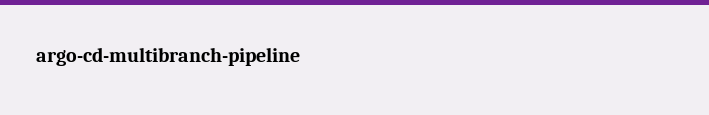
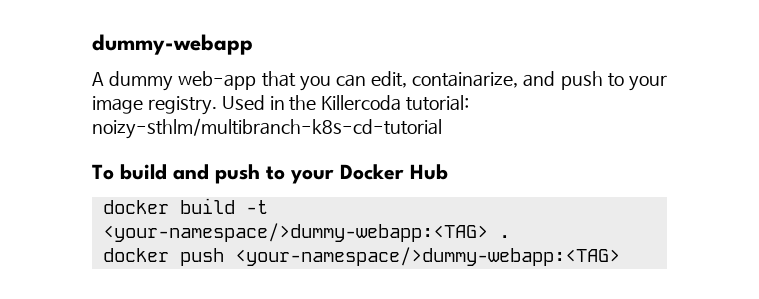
[36,47,300,66] argo-cd-multibranch-pipeline -> [92,34,253,55] [92,71,667,91] [92,95,470,115] [92,118,442,139] [92,164,448,184] [102,198,268,214] [102,223,510,242] [102,247,620,266] dummy-webapp // A dummy web-app that you can edit, containarize, and push to your image registry. Used in the Killercoda tutorial: noizy-sthlm/multibranch-k8s-cd-tutorial // To build and push to your Docker Hub // docker build -t <your-namespace/>dummy-webapp:<TAG> . // docker push <your-namespace/>dummy-webapp:<TAG>

